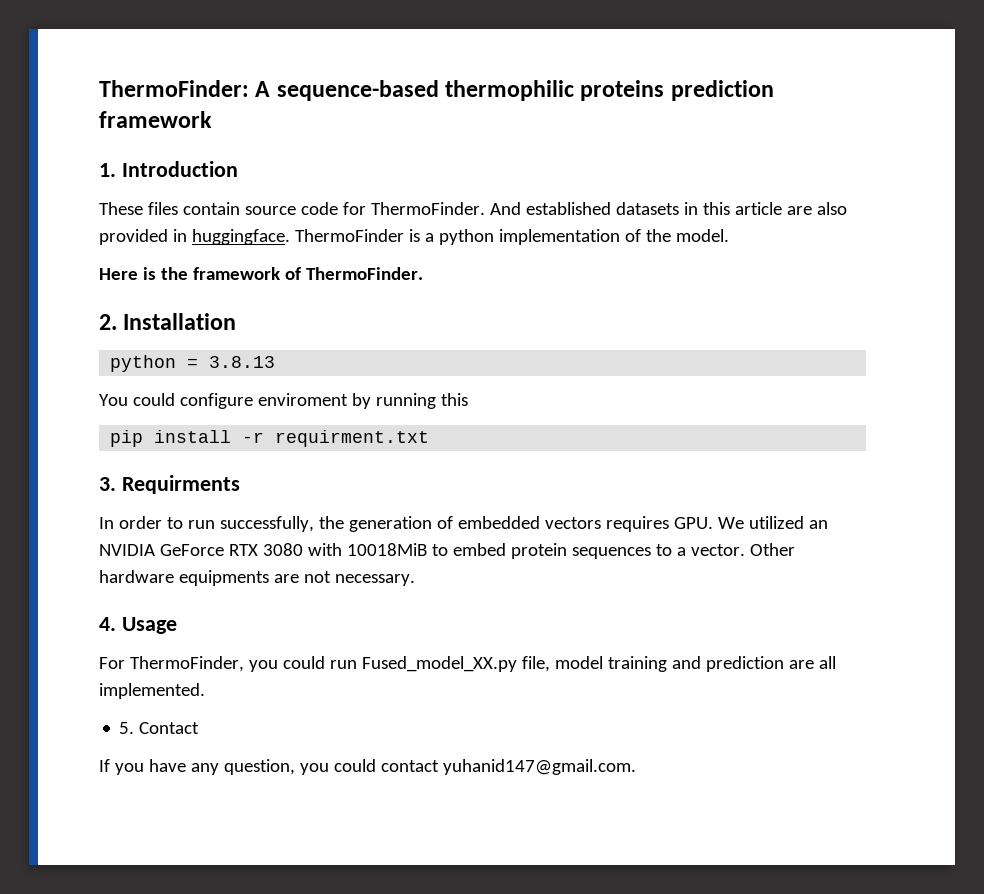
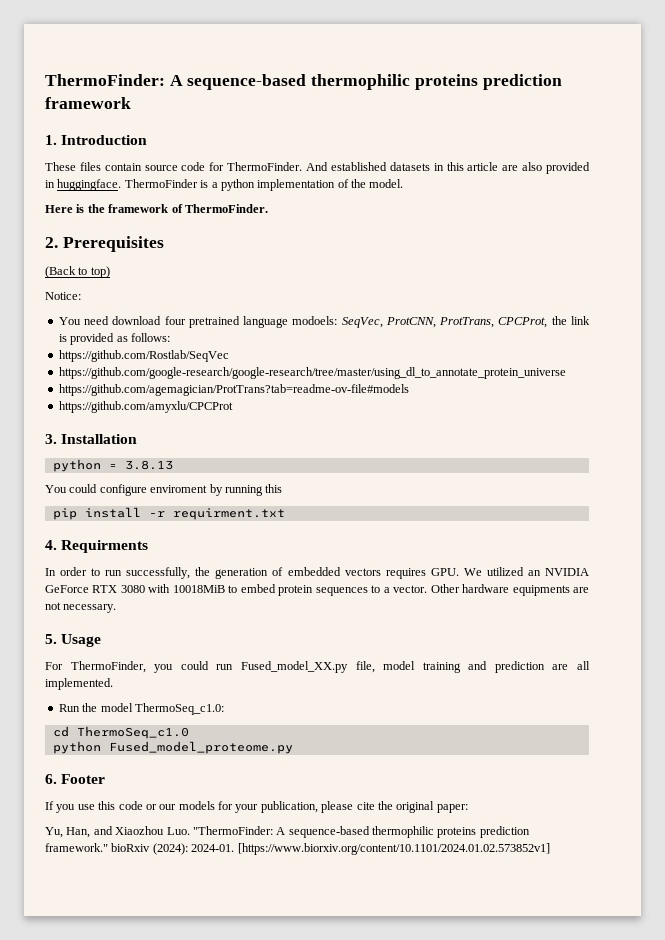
(117, 322) none -> [62,236,164,252] [45,266,110,278] [45,292,81,300] [58,316,590,328] [58,333,170,345] [58,350,229,362] [58,367,566,379] [58,384,409,396] [58,401,233,413] [45,434,57,444] Prerequisites // (Back to top) // Notice: // You need download four pretrained language modoels: SeqVec, ProtCNN, ProtTrans, CPCProt, the link is provided as follows: // https://github.com/Rostlab/SeqVec // https://github.com/google-research/google-research/tree/master/using_dl_to_annotate_protein_universe // https://github.com/agemagician/ProtTrans?tab=readme-ov-file#models // https://github.com/amyxlu/CPCProt // 3.
[99,477,116,491] 3. -> [45,540,57,550] 4.
[99,617,116,631] 4. -> [45,634,57,644] 5.
[119,722,200,734] [99,759,636,775] 5. Contact // If you have any question, you could contact yuhanid147@gmail.com. -> [58,703,224,715] [52,726,189,739] [52,741,293,754] [45,774,106,784] [45,801,468,813] [45,826,530,838] [45,843,550,855] Run the model ThermoSeq_c1.0: // cd ThermoSeq_c1.0 // python Fused_model_proteome.py // 6. Footer // If you use this code or our models for your publication, please cite the original paper: // Yu, Han, and Xiaozhou Luo. "ThermoFinder: A sequence-based thermophilic proteins prediction framework." bioRxiv (2024): 2024-01. [https://www.biorxiv.org/content/10.1101/2024.01.02.573852v1]

